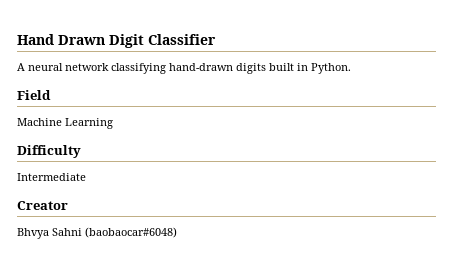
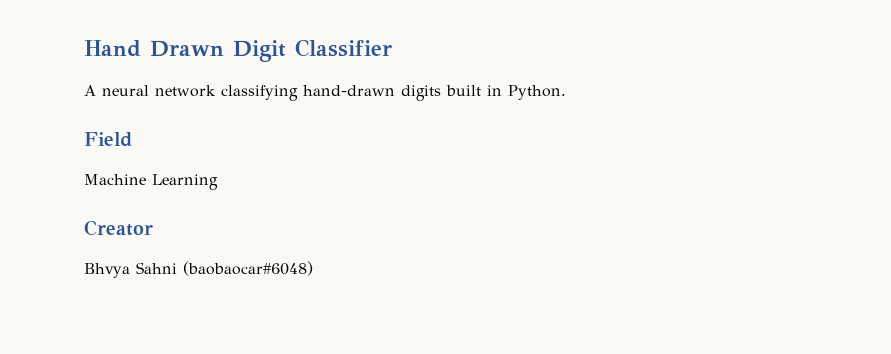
[17,145,81,158] [17,173,86,181] // Difficulty // Intermediate -> (218, 182) none

